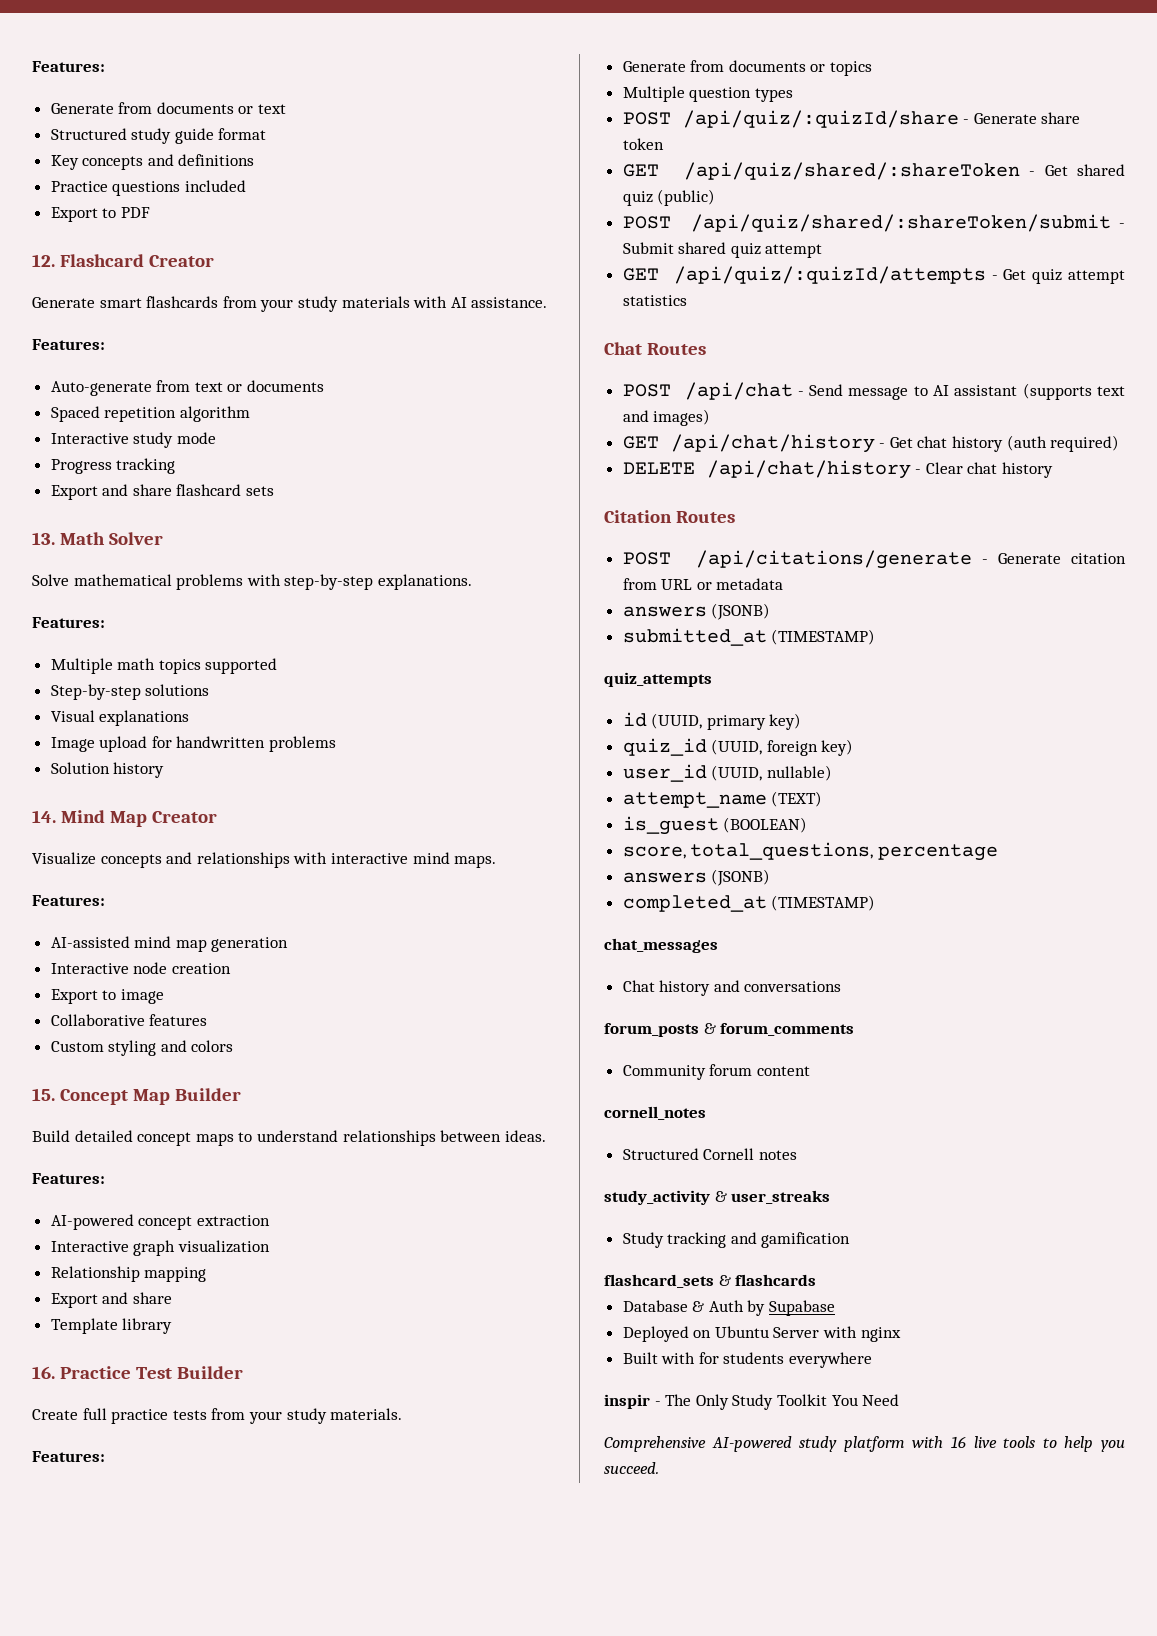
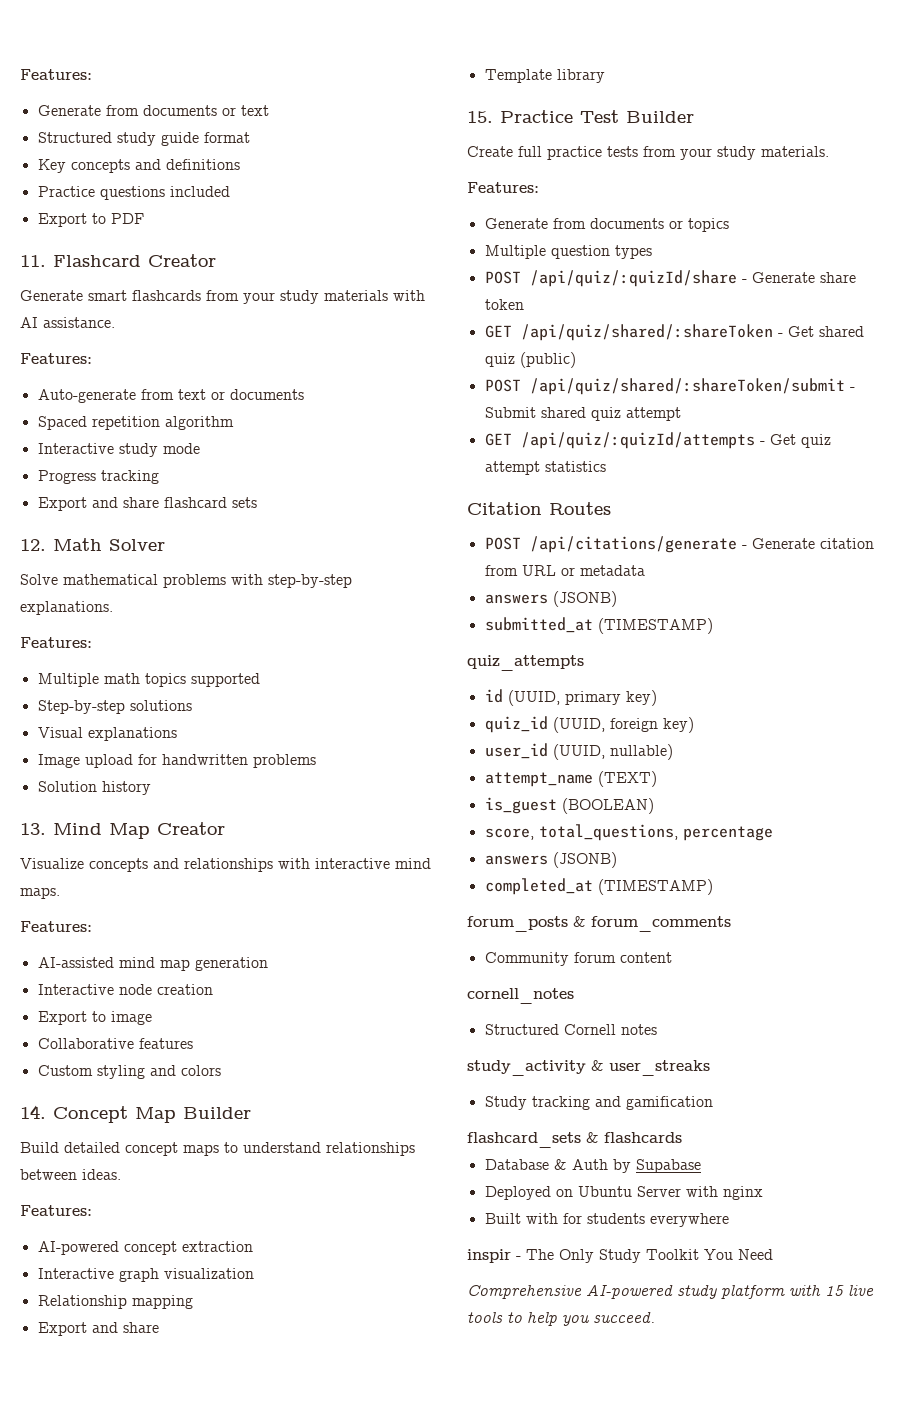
[32,254,55,267] 12. -> [20,255,46,267] 11.
[32,532,55,545] 13. -> [20,539,46,551] 12.
[32,810,56,823] 14. -> [20,823,46,835] 13.
[32,1088,55,1101] 15. -> [20,1105,46,1119] 14.
[32,1366,55,1379] 16. -> [467,111,493,123] 15.
[604,342,706,355] [622,382,1125,400] [622,409,711,426] [622,434,1120,453] [622,460,1054,479] // Chat Routes // POST /api/chat - Send message to AI assistant (supports text and images) // GET /api/chat/history - Get chat history (auth required) // DELETE /api/chat/history - Clear chat history -> (606, 466) none
[604,938,718,953] [622,980,842,996] // chat_messages // Chat history and conversations -> (713, 887) none
[951,1436,966,1448] 16 -> [825,1285,844,1296] 15

